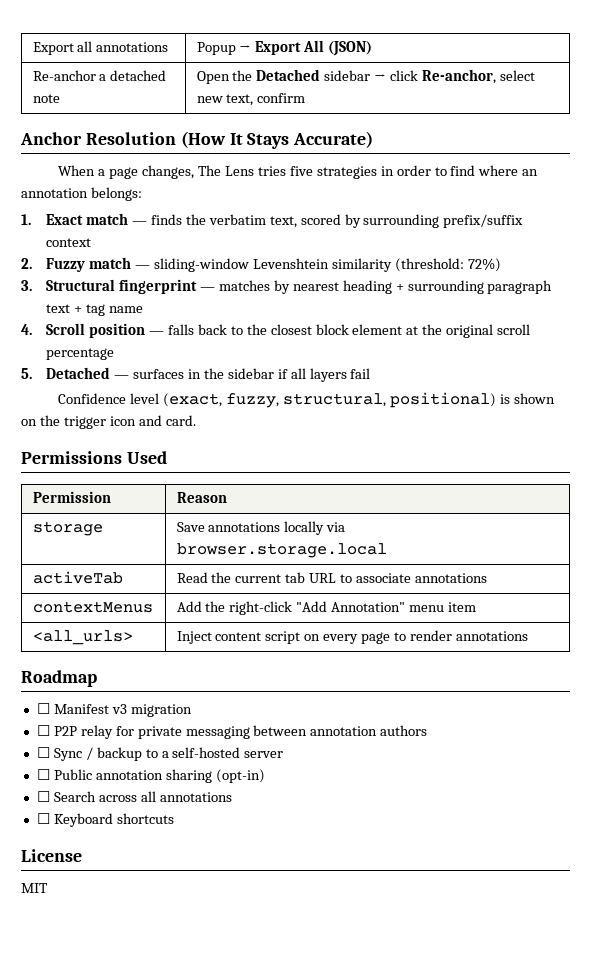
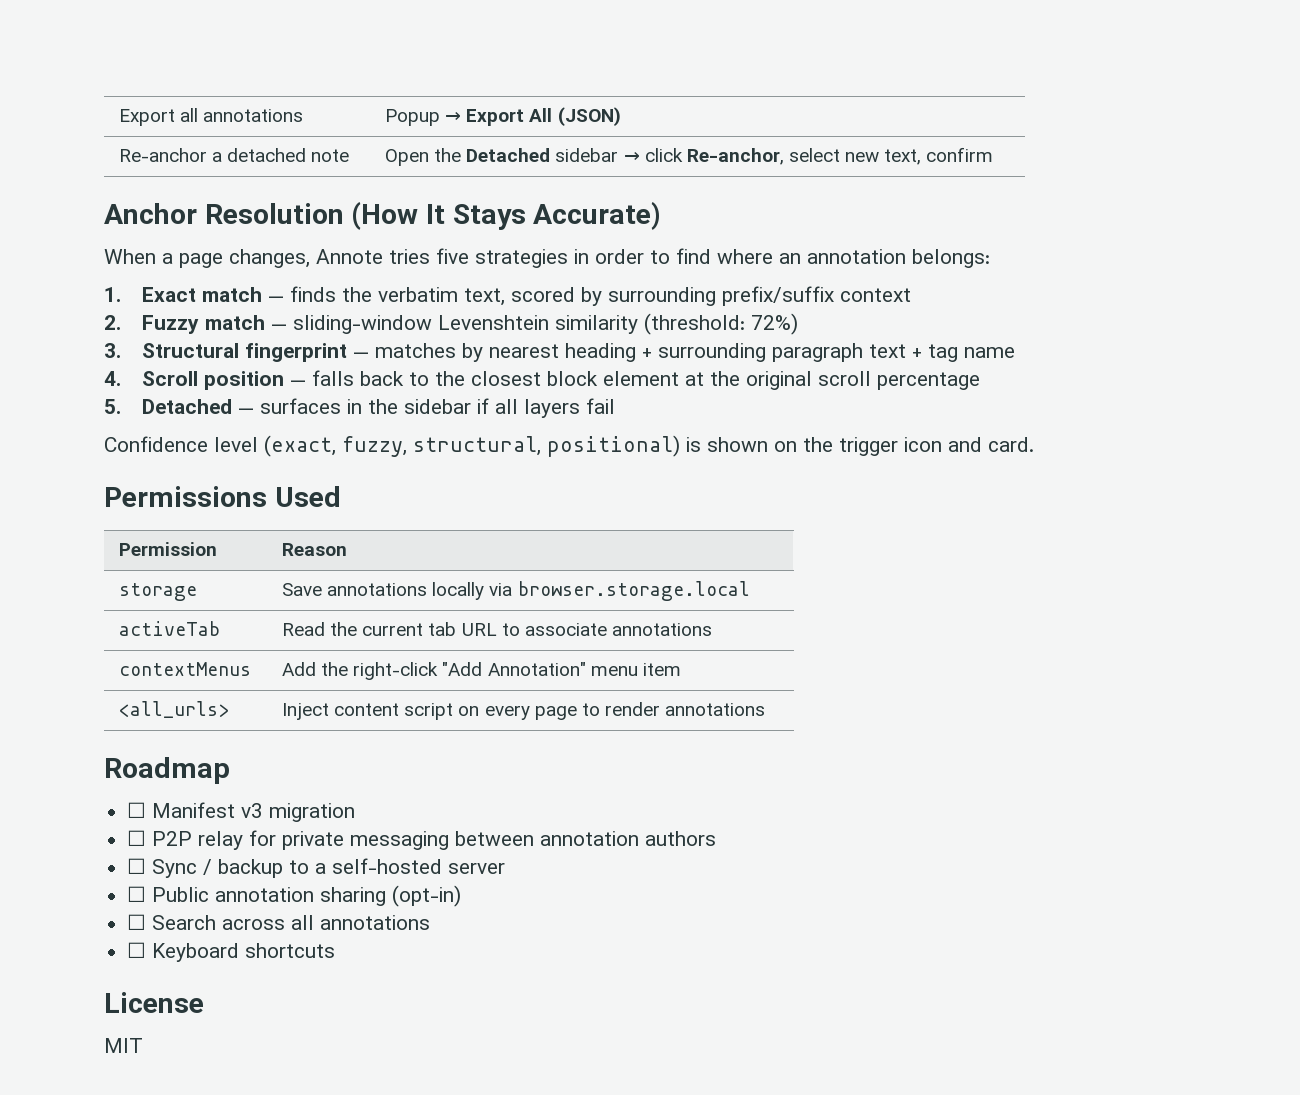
[198,165,255,176] The Lens -> [316,249,383,264] Annote

